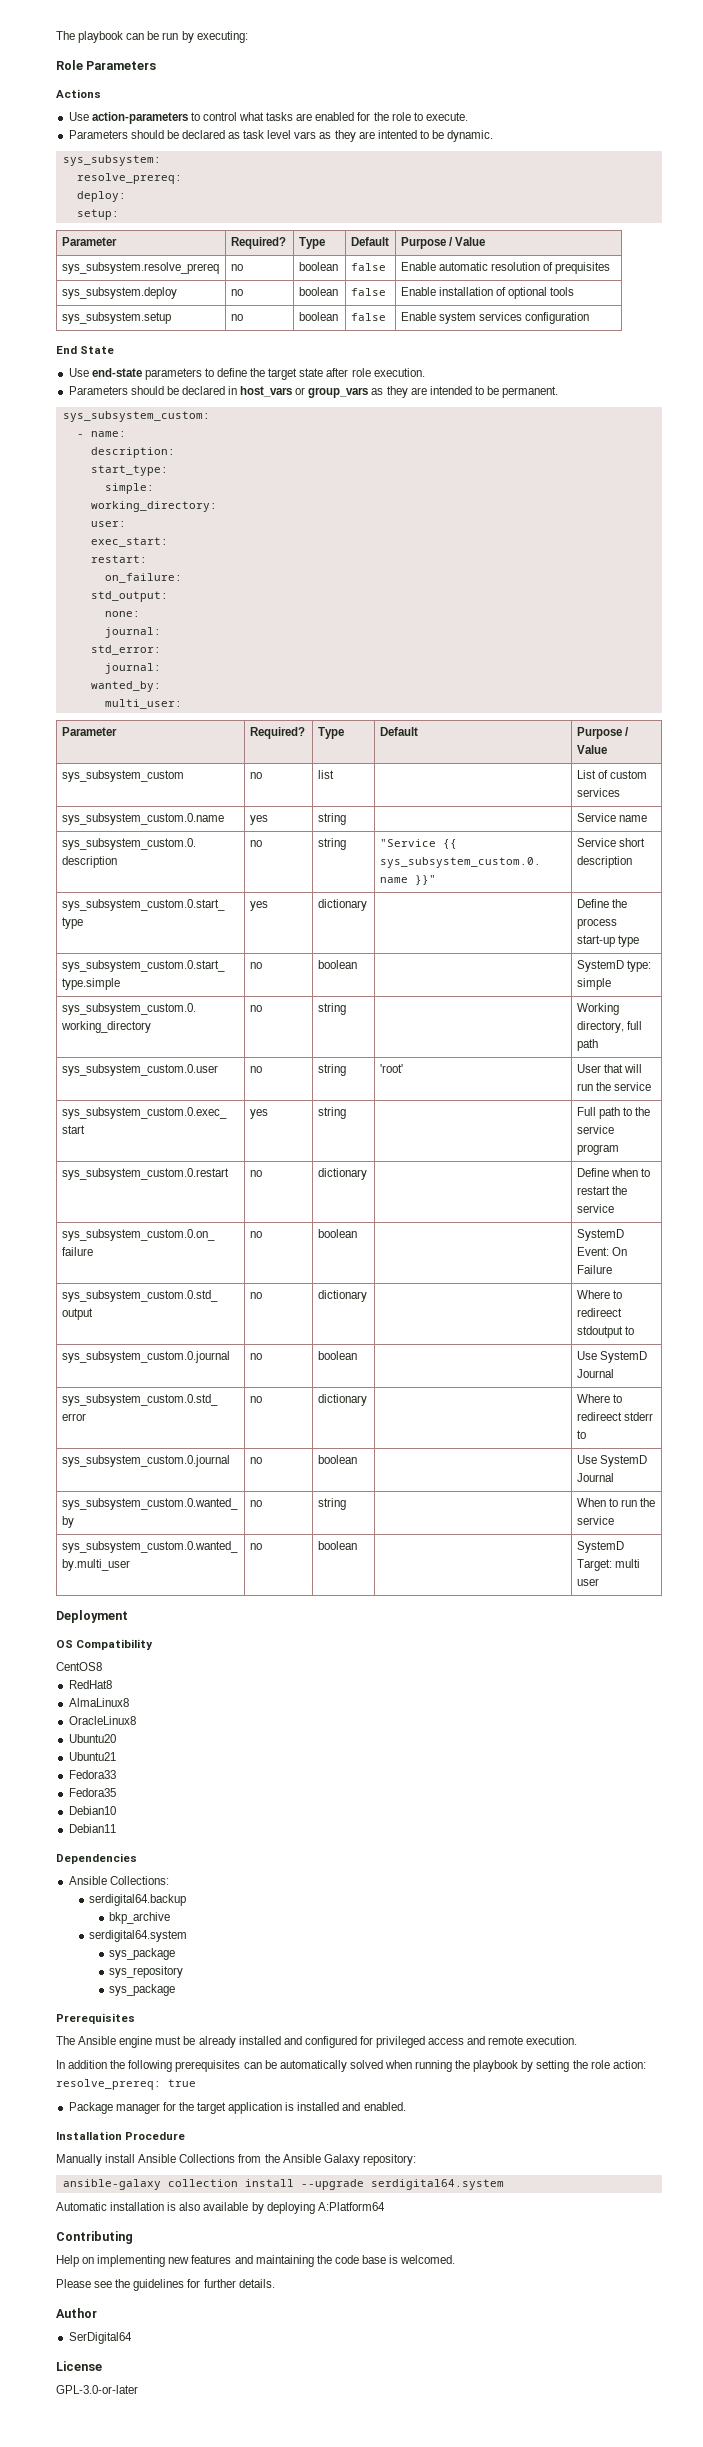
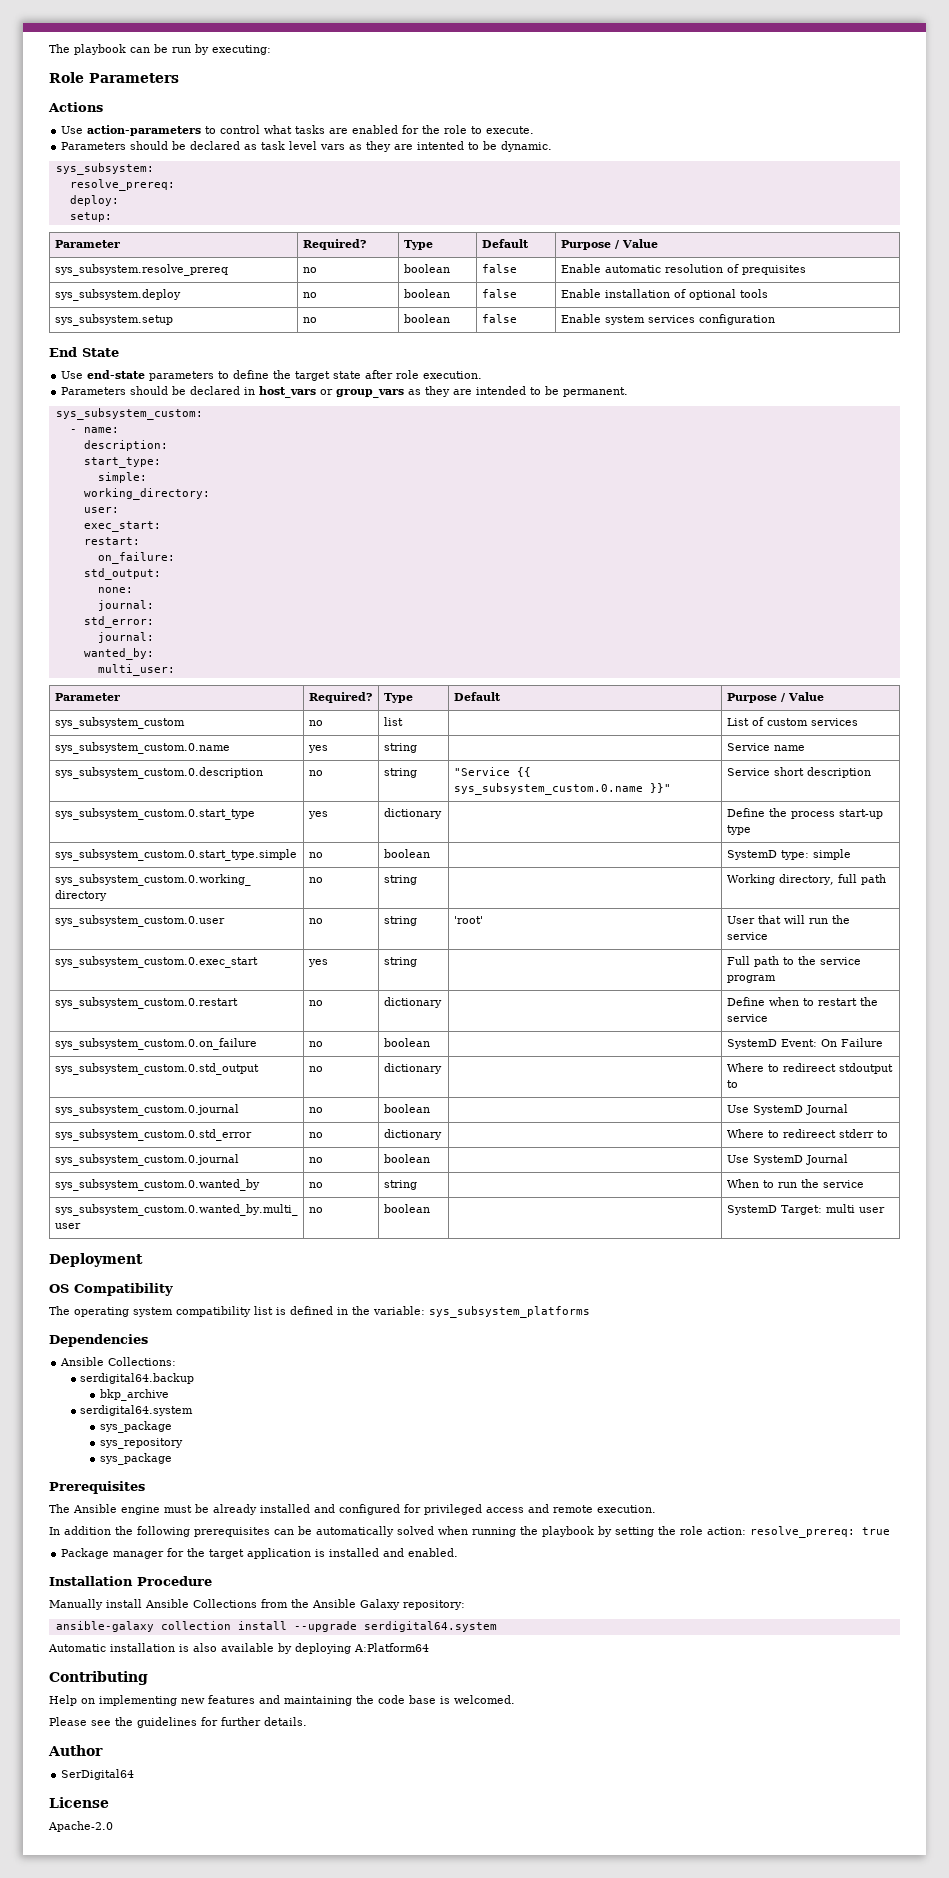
[56,1662,102,1671] [68,1680,112,1689] [68,1698,129,1707] [68,1716,136,1725] [68,1734,116,1743] [68,1752,116,1761] [68,1770,116,1779] [68,1788,116,1797] [68,1806,116,1815] [68,1824,116,1833] CentOS8 // RedHat8 // AlmaLinux8 // OracleLinux8 // Ubuntu20 // Ubuntu21 // Fedora33 // Fedora35 // Debian10 // Debian11 -> [49,1306,590,1318] The operating system compatibility list is defined in the variable: sys_subsystem_platforms
[56,2385,138,2394] GPL-3.0-or-later -> [48,1821,113,1832] Apache-2.0

